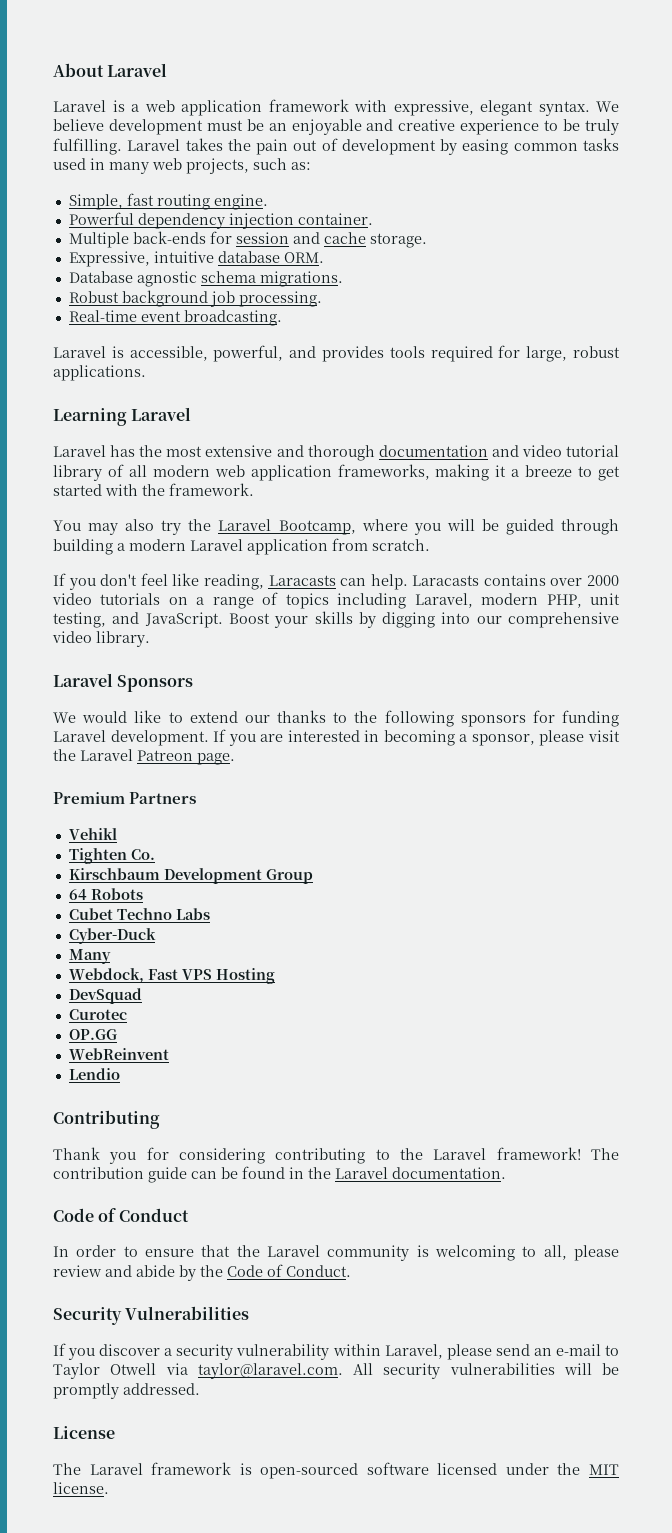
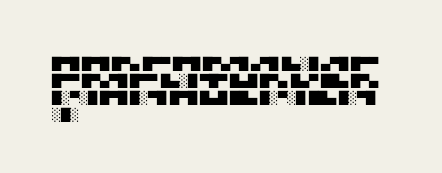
[53,63,168,77] [53,99,619,116] [53,119,620,135] [53,138,619,155] [53,158,311,174] [68,193,268,210] [68,212,373,229] [68,231,427,248] [68,251,324,267] [68,271,343,287] [68,290,322,307] [68,310,282,326] [53,345,620,362] [53,365,146,381] [53,407,192,426] [53,445,619,461] [53,464,620,481] [53,483,254,496] [53,519,619,535] [53,538,430,555] [53,573,619,590] [52,592,620,609] [53,611,619,628] [52,631,150,647] [53,673,194,692] [53,710,620,727] [53,729,620,746] [53,749,235,765] [53,792,197,804] [68,828,117,840] [68,848,155,864] [68,868,313,884] [68,888,143,900] [68,908,210,920] [68,928,156,944] [68,949,111,964] [68,968,275,984] [68,988,142,1004] [68,1009,127,1020] [68,1029,117,1040] [68,1048,169,1060] [68,1068,120,1080] [53,1110,160,1129] [53,1147,619,1164] [53,1166,506,1183] [53,1208,189,1222] [53,1245,619,1261] [53,1264,351,1281] [53,1306,250,1325] [53,1343,619,1360] [53,1363,619,1379] [53,1383,200,1399] [53,1426,115,1439] [53,1462,619,1479] [53,1482,109,1494] About Laravel // Laravel is a web application framework with expressive, elegant syntax. We believe development must be an enjoyable and creative experience to be truly fulfilling. Laravel takes the pain out of development by easing common tasks used in many web projects, such as: // Simple, fast routing engine. // Powerful dependency injection container. // Multiple back-ends for session and cache storage. // Expressive, intuitive database ORM. // Database agnostic schema migrations. // Robust background job processing. // Real-time event broadcasting. // Laravel is accessible, powerful, and provides tools required for large, robust applications. // Learning Laravel // Laravel has the most extensive and thorough documentation and video tutorial library of all modern web application frameworks, making it a breeze to get started with the framework. // You may also try the Laravel Bootcamp, where you will be guided through building a modern Laravel application from scratch. // If you don't feel like reading, Laracasts can help. Laracasts contains over 2000 video tutorials on a range of topics including Laravel, modern PHP, unit testing, and JavaScript. Boost your skills by digging into our comprehensive video library. // Laravel Sponsors // We would like to extend our thanks to the following sponsors for funding Laravel development. If you are interested in becoming a sponsor, please visit the Laravel Patreon page. // Premium Partners // Vehikl // Tighten Co. // Kirschbaum Development Group // 64 Robots // Cubet Techno Labs // Cyber-Duck // Many // Webdock, Fast VPS Hosting // DevSquad // Curotec // OP.GG // WebReinvent // Lendio // Contributing // Thank you for considering contributing to the Laravel framework! The contribution guide can be found in the Laravel documentation. // Code of Conduct // In order to ensure that the Laravel community is welcoming to all, please review and abide by the Code of Conduct. // Security Vulnerabilities // If you discover a security vulnerability within Laravel, please send an e-mail to Taylor Otwell via taylor@laravel.com. All security vulnerabilities will be promptly addressed. // License // The Laravel framework is open-sourced software licensed under the MIT license. -> [51,56,380,71] [51,73,380,88] [51,90,376,105] [52,107,79,122] █▀█ █▀█ █▀▄ █▀▀ █▀█ █▀▄▀█ ▄▀█ █▄░█ ▄▀█ █▀▀ █▀▀ █▀▄▀█ █▀▀ █▄░█ ▀█▀ █▄█ █▀▄ █▄▀ ██▄ █▀▄ █░▀░█ █▀█ █░▀█ █▀█ █▄█ ██▄ █░▀░█ ██▄ █░▀█ ░█░

